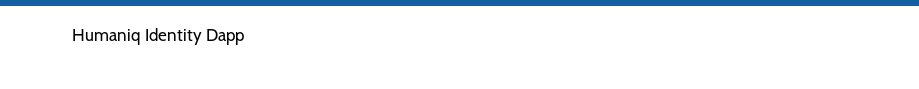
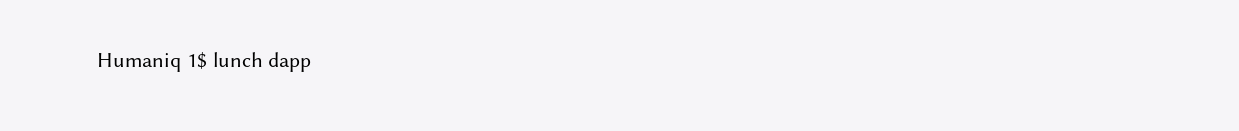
[144,28,245,45] Identity Dapp -> [186,52,312,72] 1$ lunch dapp

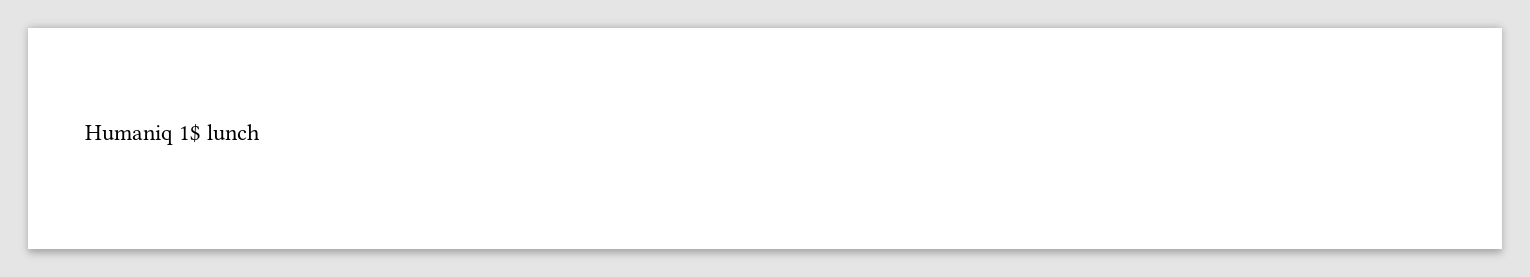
[268,52,312,72] dapp -> (261, 132) none

